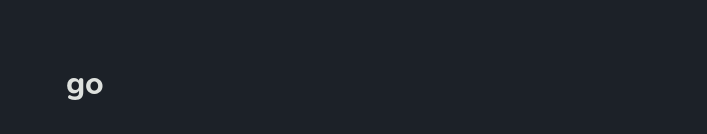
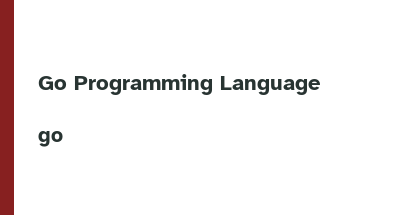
(66, 89) none -> [38,74,321,95] Go Programming Language //

